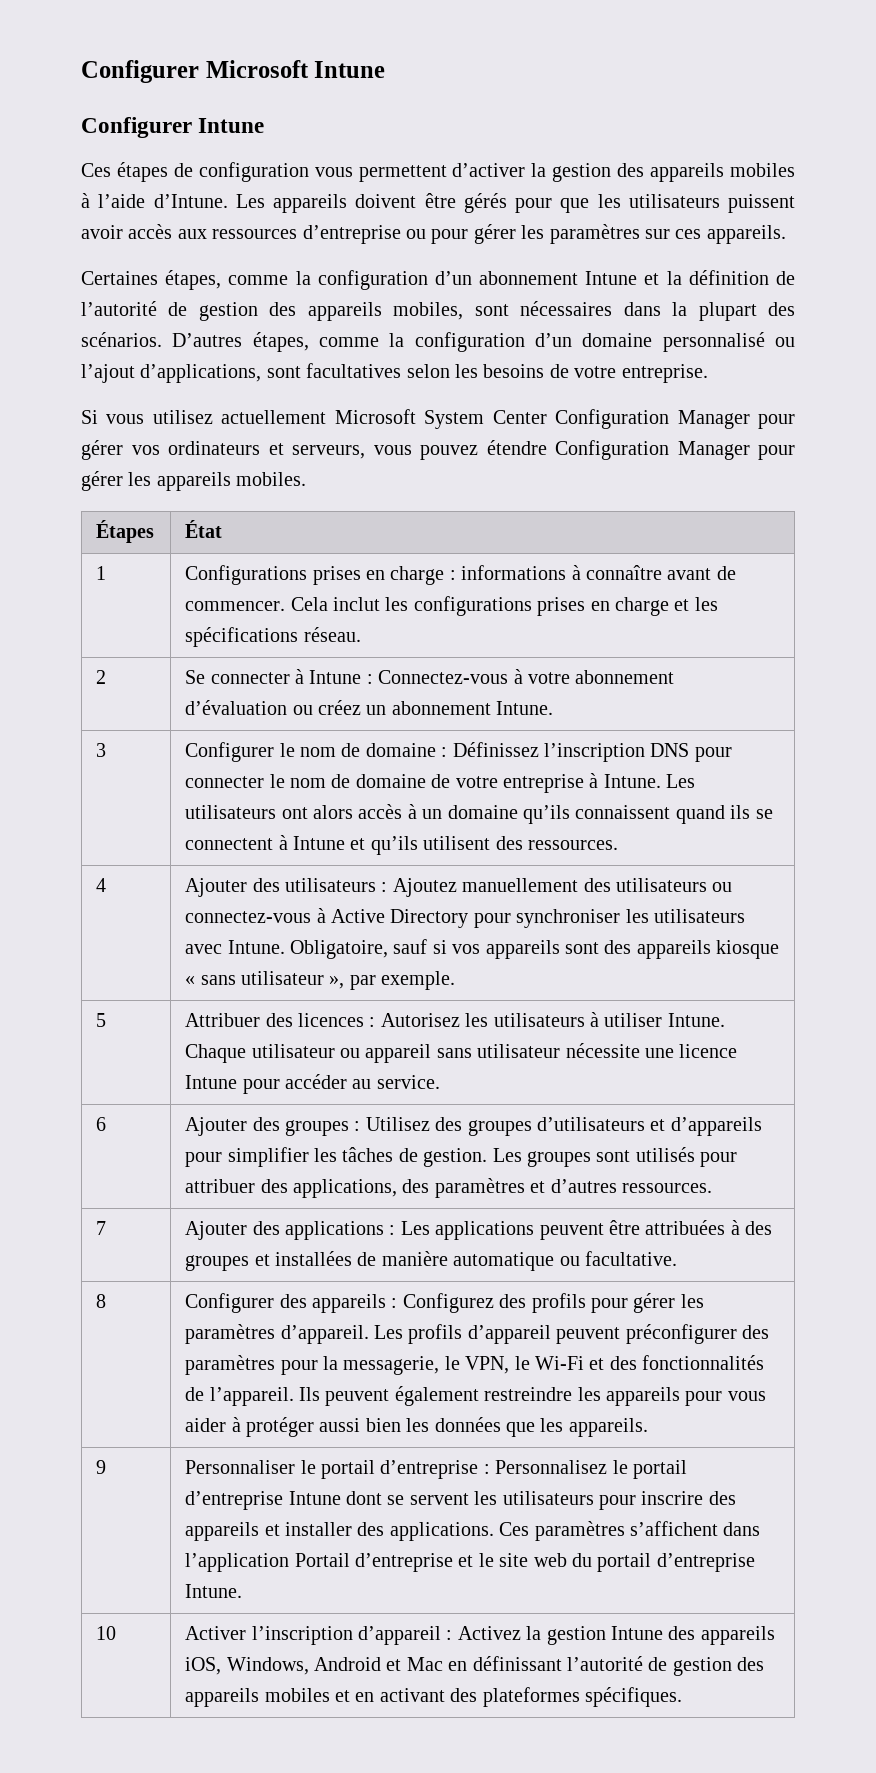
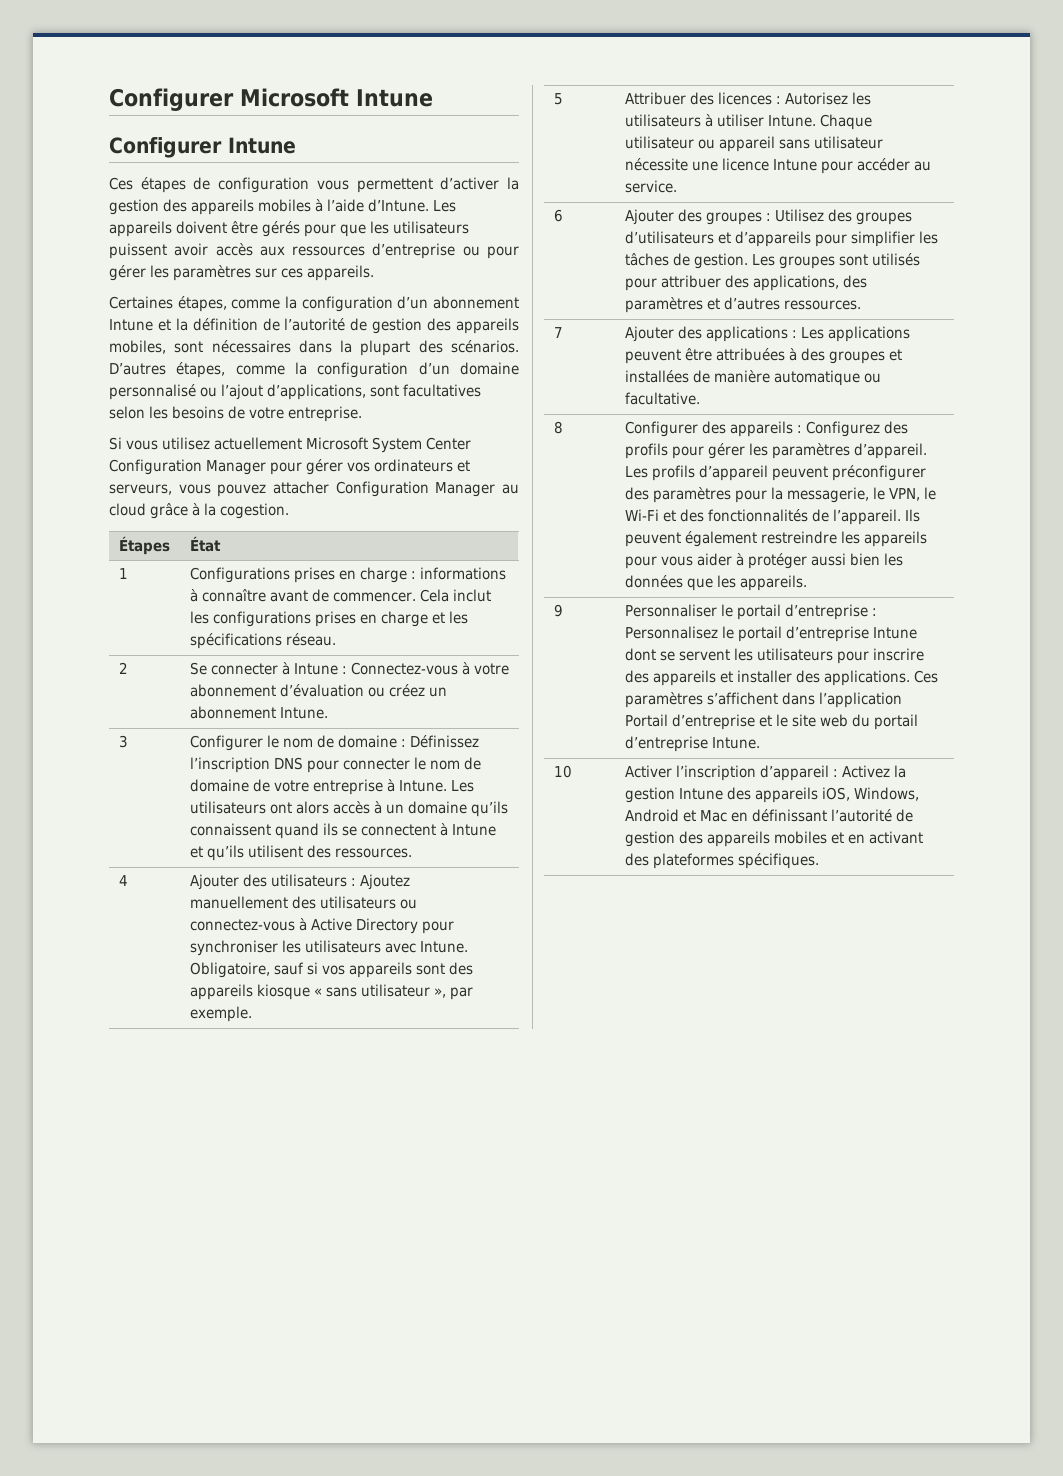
[486,440,795,460] [81,471,307,491] étendre Configuration Manager pour gérer les appareils mobiles. -> [273,481,519,497] [109,503,289,519] attacher Configuration Manager au cloud grâce à la cogestion.

